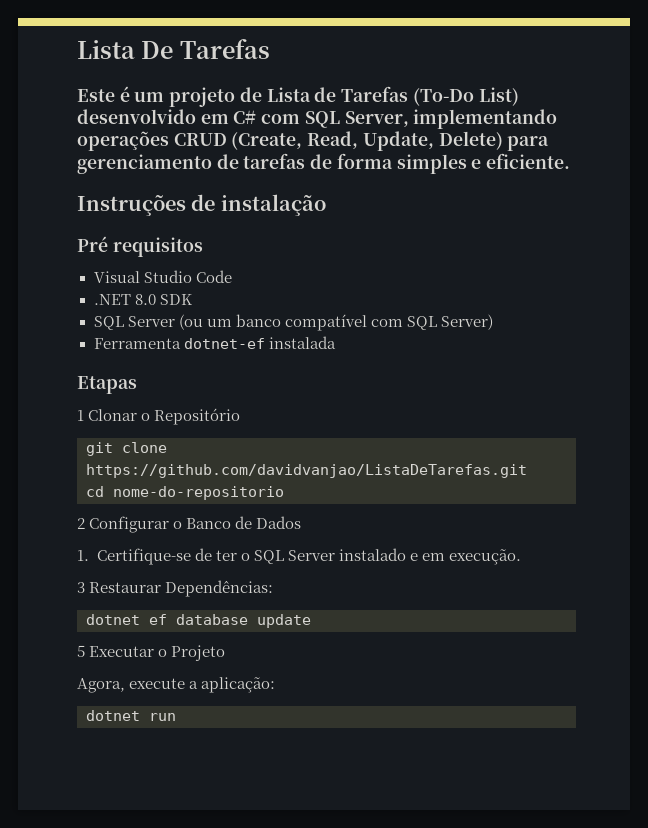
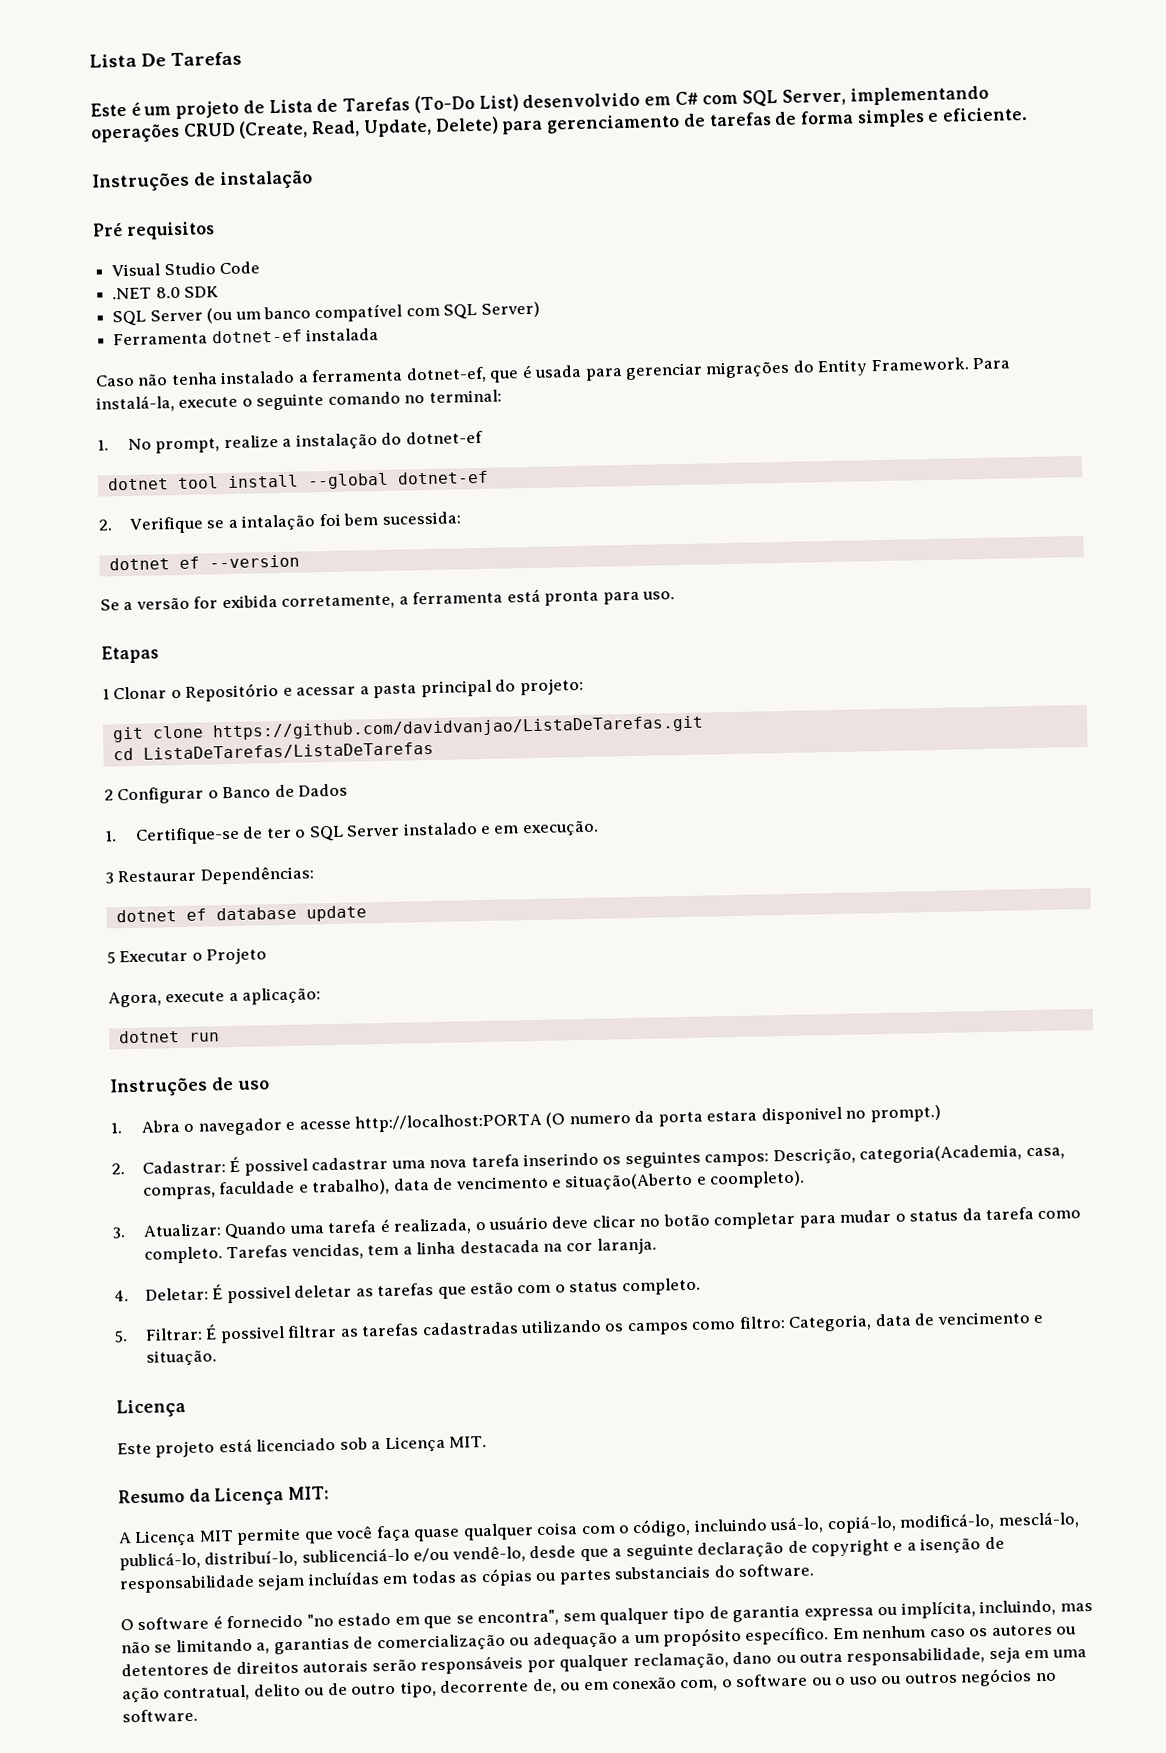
(336, 342) none -> [95,357,1011,387] [96,389,502,413] [97,430,483,454] [106,470,489,491] [98,511,461,534] [108,554,300,571] [100,588,676,611] // Caso não tenha instalado a ferramenta dotnet-ef, que é usada para gerenciar migrações do Entity Framework. Para instalá-la, execute o seguinte comando no terminal: // 1. No prompt, realize a instalação do dotnet-ef // dotnet tool install --global dotnet-ef // 2. Verifique se a intalação foi bem sucessida: // dotnet ef --version // Se a versão for exibida corretamente, a ferramenta está pronta para uso.
(241, 416) none -> [282,677,584,699] e acessar a pasta principal do projeto:
[113,486,284,500] nome-do-repositorio -> [142,741,434,761] ListaDeTarefas/ListaDeTarefas
(176, 717) none -> [109,1077,270,1098] [110,1104,941,1136] [111,1144,1065,1176] [142,1170,806,1200] [112,1207,1082,1240] [143,1237,657,1264] [114,1277,701,1304] [114,1311,1044,1344] [145,1349,217,1366] [116,1399,186,1419] [117,1435,488,1458] [118,1486,330,1507] [118,1511,1080,1547] [119,1536,1005,1571] [119,1563,815,1594] [120,1599,1093,1631] [121,1624,1077,1655] [121,1646,1087,1677] [122,1668,1057,1703] [122,1708,198,1723] // Instruções de uso // 1. Abra o navegador e acesse http://localhost:PORTA (O numero da porta estara disponivel no prompt.) // 2. Cadastrar: É possivel cadastrar uma nova tarefa inserindo os seguintes campos: Descrição, categoria(Academia, casa, compras, faculdade e trabalho), data de vencimento e situação(Aberto e coompleto). // 3. Atualizar: Quando uma tarefa é realizada, o usuário deve clicar no botão completar para mudar o status da tarefa como completo. Tarefas vencidas, tem a linha destacada na cor laranja. // 4. Deletar: É possivel deletar as tarefas que estão com o status completo. // 5. Filtrar: É possivel filtrar as tarefas cadastradas utilizando os campos como filtro: Categoria, data de vencimento e situação. // Licença // Este projeto está licenciado sob a Licença MIT. // Resumo da Licença MIT: // A Licença MIT permite que você faça quase qualquer coisa com o código, incluindo usá-lo, copiá-lo, modificá-lo, mesclá-lo, publicá-lo, distribuí-lo, sublicenciá-lo e/ou vendê-lo, desde que a seguinte declaração de copyright e a isenção de responsabilidade sejam incluídas em todas as cópias ou partes substanciais do software. // O software é fornecido "no estado em que se encontra", sem qualquer tipo de garantia expressa ou implícita, incluindo, mas não se limitando a, garantias de comercialização ou adequação a um propósito específico. Em nenhum caso os autores ou detentores de direitos autorais serão responsáveis por qualquer reclamação, dano ou outra responsabilidade, seja em uma ação contratual, delito ou de outro tipo, decorrente de, ou em conexão com, o software ou o uso ou outros negócios no software.

